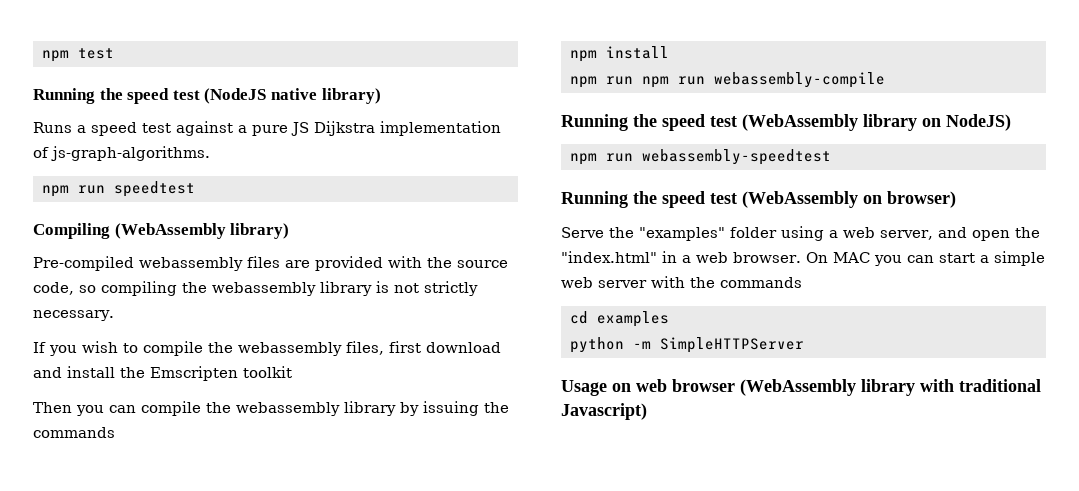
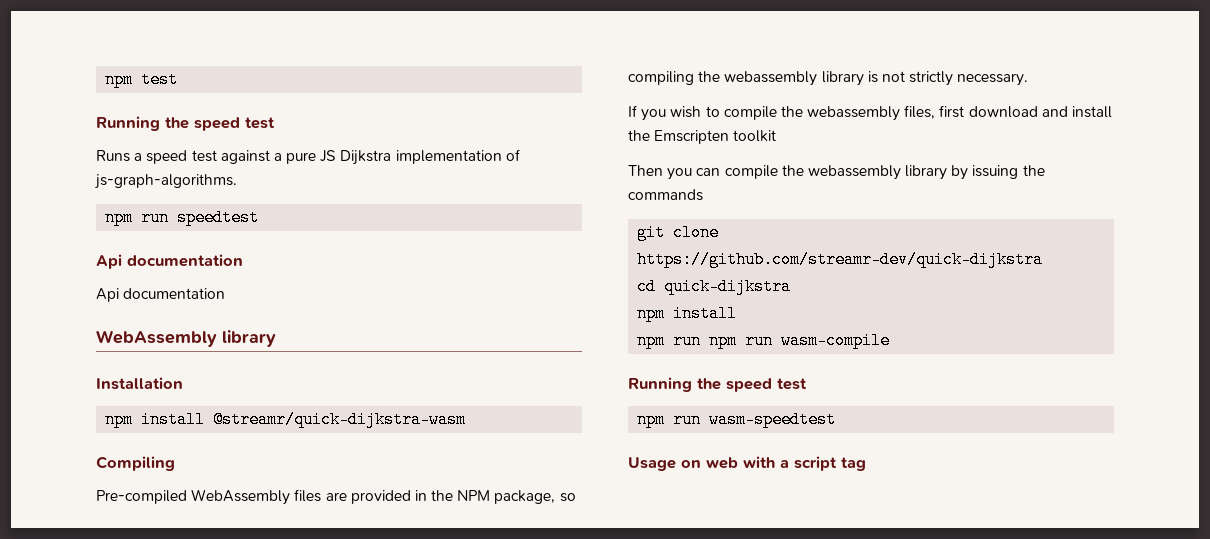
[204,88,381,104] (NodeJS native library) -> (275, 123) none
(195, 189) none -> [96,254,243,269] [96,288,226,302] [96,330,276,347] [96,377,183,390] [105,411,467,428] // Api documentation // Api documentation // WebAssembly library // Installation // npm install @streamr/quick-dijkstra-wasm
[114,223,290,239] (WebAssembly library) -> (175, 463) none
[139,257,243,271] webassembly -> [191,489,291,505] WebAssembly
[388,256,508,268] [33,282,74,295] with the source code, -> [414,490,556,504] in the NPM package,
(115, 432) none -> [637,224,720,241] [637,251,1044,268] [637,278,792,295] // git clone https://github.com/streamr-dev/quick-dijkstra // cd quick-dijkstra
[713,72,885,88] [561,114,1011,131] [569,149,831,165] [561,191,956,208] [561,226,1040,241] [561,251,1045,266] [561,276,802,288] [569,311,669,327] [569,337,804,353] [561,379,1041,396] [561,403,647,420] webassembly-compile // Running the speed test (WebAssembly library on NodeJS) // npm run webassembly-speedtest // Running the speed test (WebAssembly on browser) // Serve the "examples" folder using a web server, and open the "index.html" in a web browser. On MAC you can start a simple web server with the commands // cd examples // python -m SimpleHTTPServer // Usage on web browser (WebAssembly library with traditional Javascript) -> [781,332,891,349] [628,377,807,392] [637,411,837,428] [628,456,866,471] wasm-compile // Running the speed test // npm run wasm-speedtest // Usage on web with a script tag

